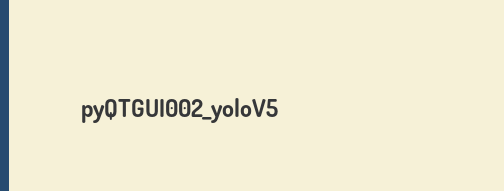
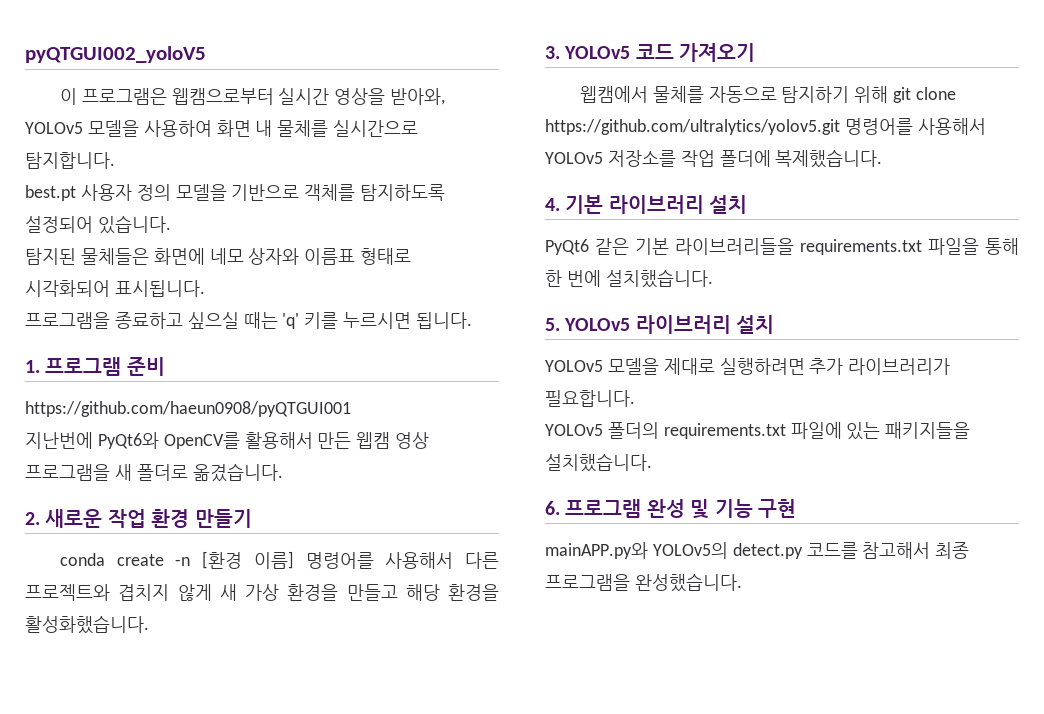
(278, 110) none -> [59,88,446,105] [25,120,419,137] [25,152,115,169] [25,184,446,201] [25,215,171,234] [25,248,412,265] [25,280,205,297] [25,312,473,329] [25,357,165,376] [25,401,351,417] [25,432,430,449] [25,463,283,482] [25,509,252,528] [59,551,500,569] [25,584,499,601] [25,615,149,634] [545,43,756,62] [579,86,956,103] [545,118,986,135] [545,149,883,168] [545,195,748,214] [545,238,1019,255] [545,269,713,288] [545,315,775,334] [545,358,951,375] [545,390,635,407] [545,422,971,440] [545,453,652,472] [545,499,796,519] [545,542,970,559] [545,573,742,592] // 이 프로그램은 웹캠으로부터 실시간 영상을 받아와, YOLOv5 모델을 사용하여 화면 내 물체를 실시간으로 탐지합니다. // best.pt 사용자 정의 모델을 기반으로 객체를 탐지하도록 설정되어 있습니다. // 탐지된 물체들은 화면에 네모 상자와 이름표 형태로 시각화되어 표시됩니다. // 프로그램을 종료하고 싶으실 때는 'q' 키를 누르시면 됩니다. // 1. 프로그램 준비 // https://github.com/haeun0908/pyQTGUI001 // 지난번에 PyQt6와 OpenCV를 활용해서 만든 웹캠 영상 프로그램을 새 폴더로 옮겼습니다. // 2. 새로운 작업 환경 만들기 // conda create -n [환경 이름] 명령어를 사용해서 다른 프로젝트와 겹치지 않게 새 가상 환경을 만들고 해당 환경을 활성화했습니다. // 3. YOLOv5 코드 가져오기 // 웹캠에서 물체를 자동으로 탐지하기 위해 git clone https://github.com/ultralytics/yolov5.git 명령어를 사용해서 YOLOv5 저장소를 작업 폴더에 복제했습니다. // 4. 기본 라이브러리 설치 // PyQt6 같은 기본 라이브러리들을 requirements.txt 파일을 통해 한 번에 설치했습니다. // 5. YOLOv5 라이브러리 설치 // YOLOv5 모델을 제대로 실행하려면 추가 라이브러리가 필요합니다. // YOLOv5 폴더의 requirements.txt 파일에 있는 패키지들을 설치했습니다. // 6. 프로그램 완성 및 기능 구현 // mainAPP.py와 YOLOv5의 detect.py 코드를 참고해서 최종 프로그램을 완성했습니다.

